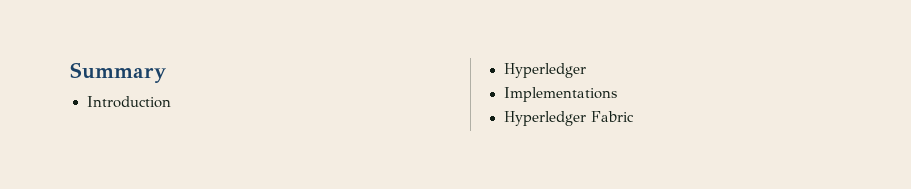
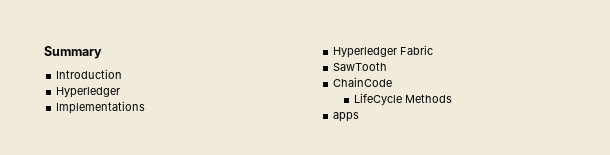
(634, 116) none -> [333,62,388,71] [333,77,393,87] [353,93,452,105] [333,112,360,122] // SawTooth // ChainCode // LifeCycle Methods // apps

